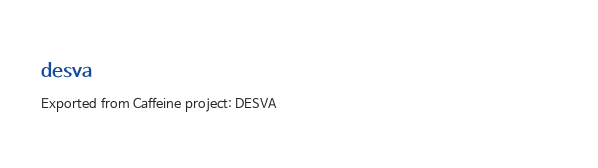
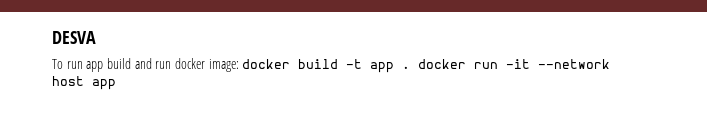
[41,62,93,78] [41,97,278,112] desva // Exported from Caffeine project: DESVA -> [52,31,96,44] [52,58,611,73] [52,76,116,90] DESVA // To run app build and run docker image: docker build -t app . docker run -it --network host app

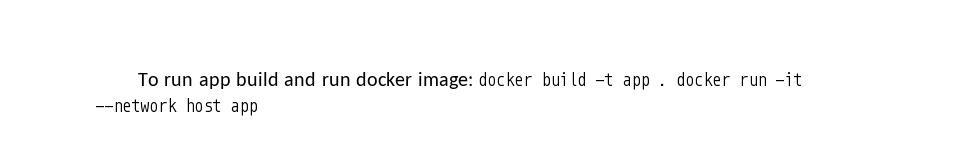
[52,31,96,44] DESVA // -> (137, 79) none

